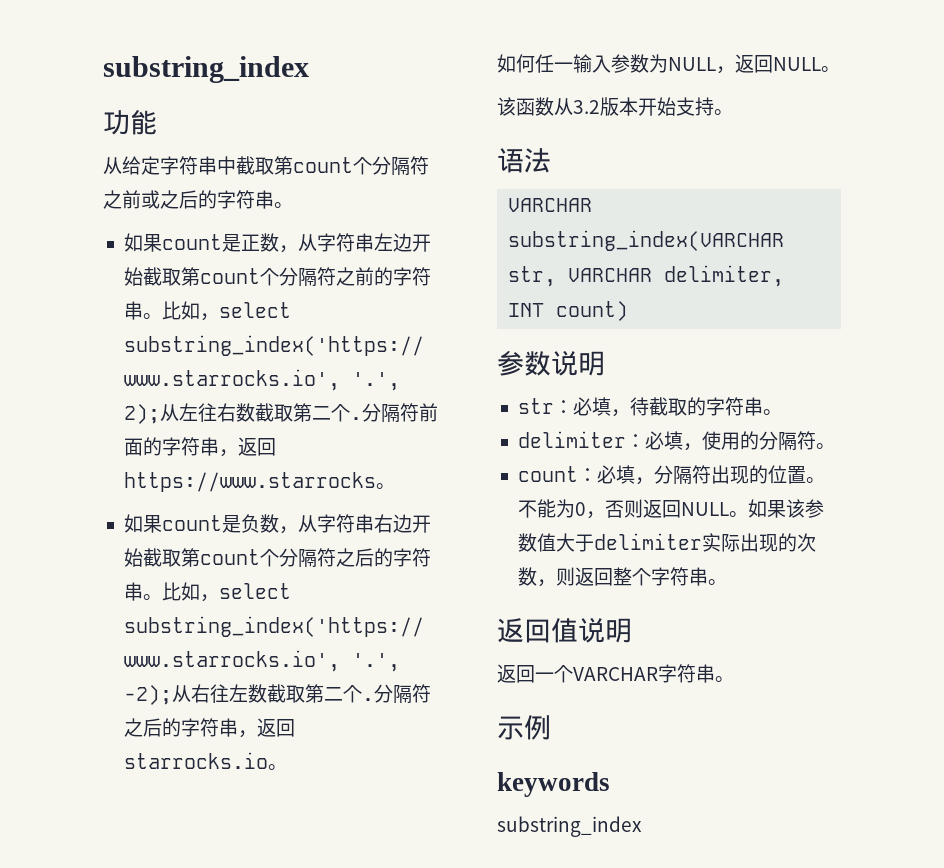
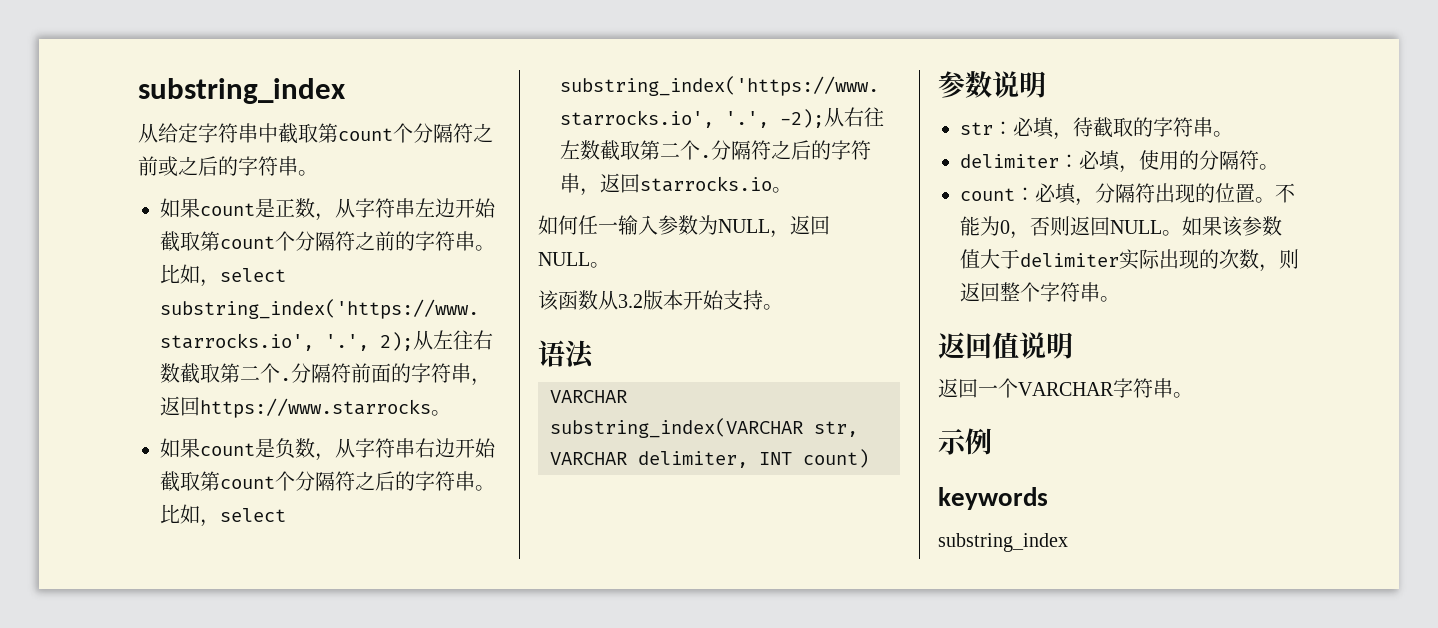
[103,56,309,83] [103,110,157,135] substring_index // 功能 -> [138,78,345,104] substring_index

